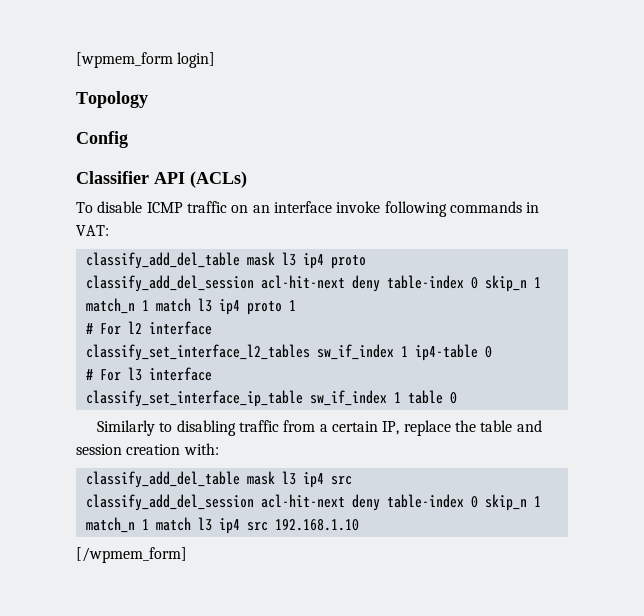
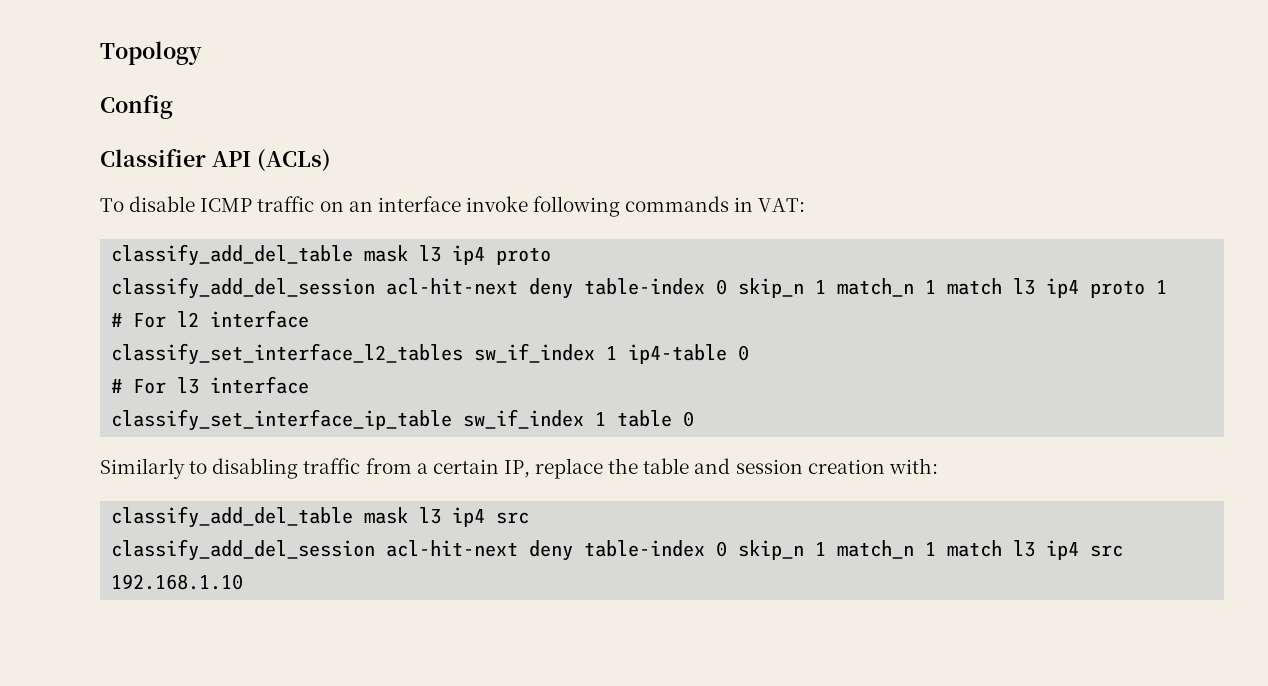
[76,52,216,68] [wpmem_form login] // -> (100, 53) none
[76,547,187,563] // [/wpmem_form] -> (244, 582) none

